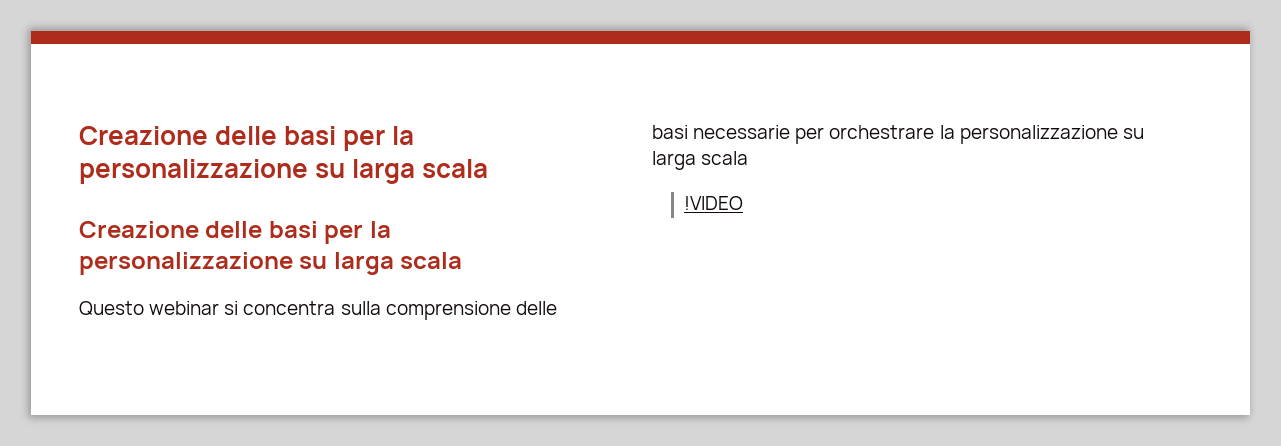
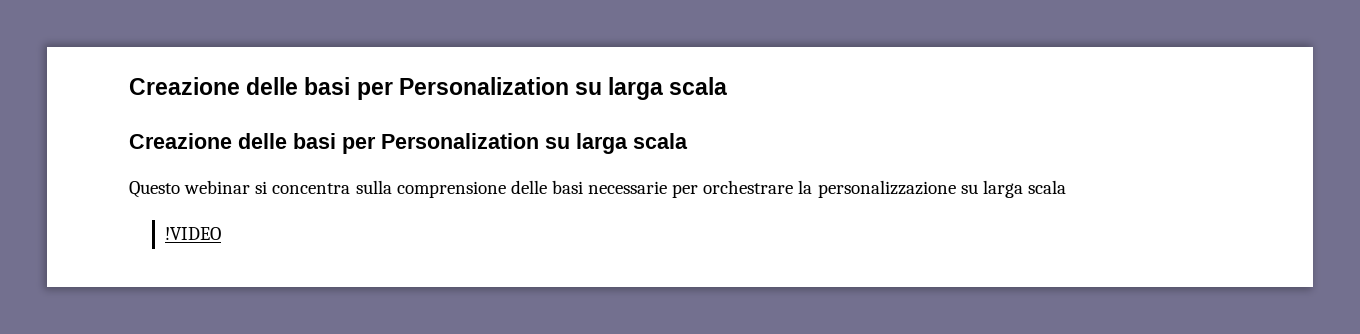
[79,126,415,151] [79,159,308,184] Creazione delle basi per la personalizzazione -> [129,77,569,100] Creazione delle basi per Personalization
[369,221,391,238] [79,252,293,275] la personalizzazione -> [381,133,539,149] Personalization

